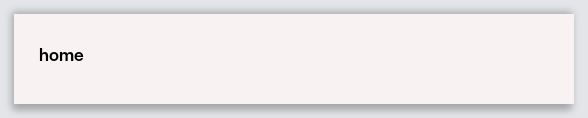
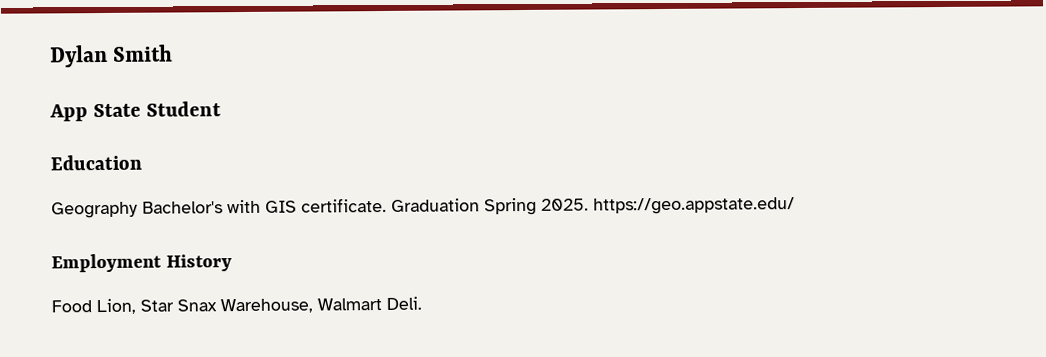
[39,48,84,61] home -> [50,44,174,68] [49,101,222,122] [50,154,142,171] [51,197,795,219] [51,253,232,273] [51,296,422,315] Dylan Smith // App State Student // Education // Geography Bachelor's with GIS certificate. Graduation Spring 2025. https://geo.appstate.edu/ // Employment History // Food Lion, Star Snax Warehouse, Walmart Deli.

